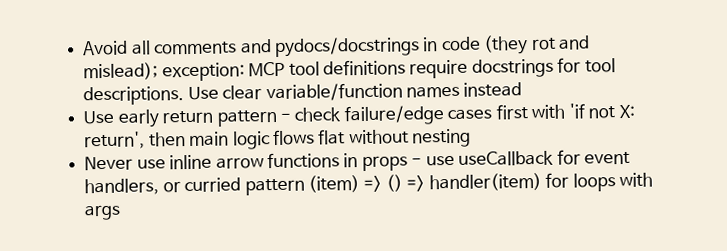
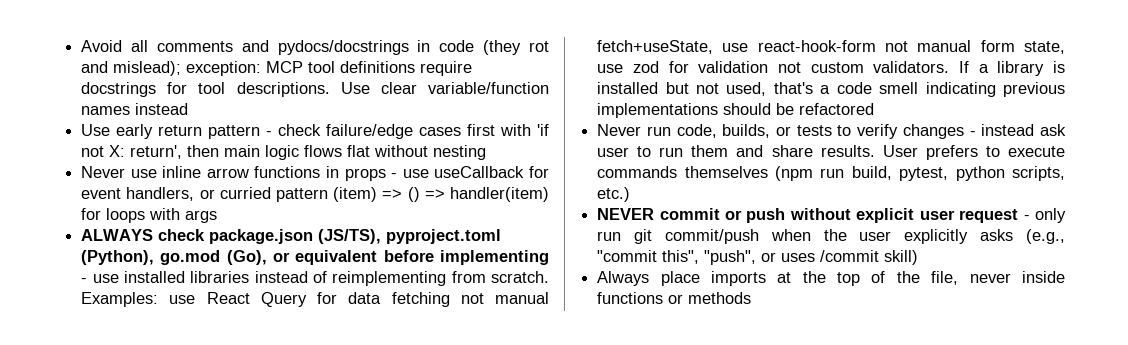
(122, 212) none -> [81,229,502,244] [81,250,549,265] [81,271,549,286] [81,292,549,307] [597,40,1065,54] [597,61,1065,76] [597,82,1065,97] [597,103,875,118] [597,124,1066,139] [597,145,1065,160] [597,166,1065,181] [597,187,631,202] [597,208,1066,223] [597,229,1065,244] [597,250,919,265] [597,271,1065,286] [597,292,752,304] // ALWAYS check package.json (JS/TS), pyproject.toml (Python), go.mod (Go), or equivalent before implementing - use installed libraries instead of reimplementing from scratch. Examples: use React Query for data fetching not manual fetch+useState, use react-hook-form not manual form state, use zod for validation not custom validators. If a library is installed but not used, that's a code smell indicating previous implementations should be refactored // Never run code, builds, or tests to verify changes - instead ask user to run them and share results. User prefers to execute commands themselves (npm run build, pytest, python scripts, etc.) // NEVER commit or push without explicit user request - only run git commit/push when the user explicitly asks (e.g., "commit this", "push", or uses /commit skill) // Always place imports at the top of the file, never inside functions or methods

